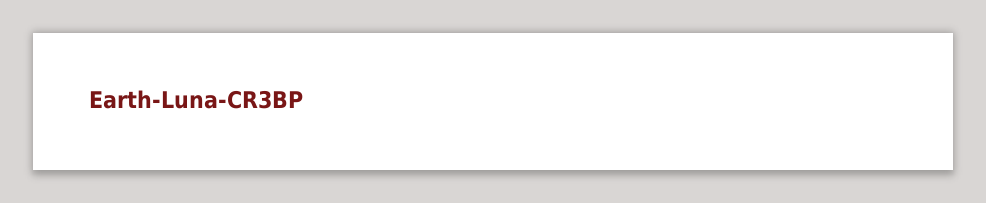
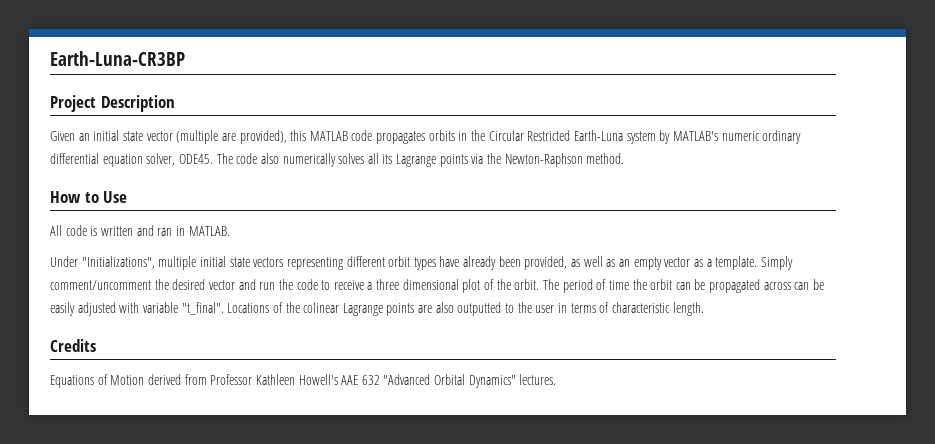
(303, 99) none -> [50,95,175,112] [50,130,802,144] [50,153,625,167] [50,191,128,203] [50,225,230,236] [50,256,793,270] [50,279,825,293] [50,302,704,316] [50,339,96,352] [50,374,557,388] // Project Description // Given an initial state vector (multiple are provided), this MATLAB code propagates orbits in the Circular Restricted Earth-Luna system by MATLAB's numeric ordinary differential equation solver, ODE45. The code also numerically solves all its Lagrange points via the Newton-Raphson method. // How to Use // All code is written and ran in MATLAB. // Under "Initializations", multiple initial state vectors representing different orbit types have already been provided, as well as an empty vector as a template. Simply comment/uncomment the desired vector and run the code to receive a three dimensional plot of the orbit. The period of time the orbit can be propagated across can be easily adjusted with variable "t_final". Locations of the colinear Lagrange points are also outputted to the user in terms of characteristic length. // Credits // Equations of Motion derived from Professor Kathleen Howell's AAE 632 "Advanced Orbital Dynamics" lectures.

